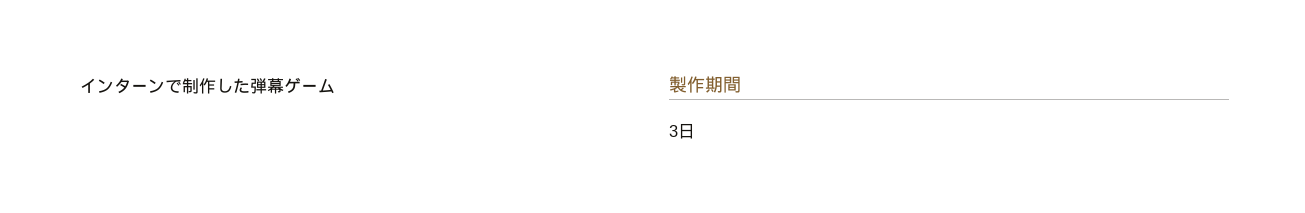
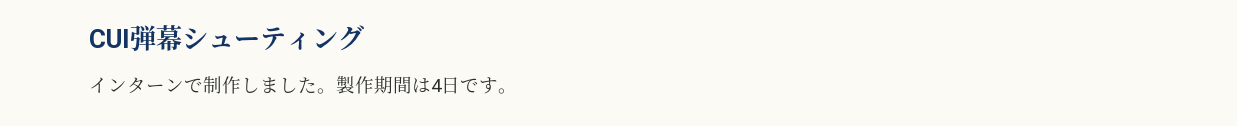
(80, 85) none -> [89,25,364,51] CUI弾幕シューティング //
[233,77,335,94] た弾幕ゲーム // -> [260,77,336,94] ました。
[669,123,695,139] // 3日 -> [412,77,517,94] は4日です。

